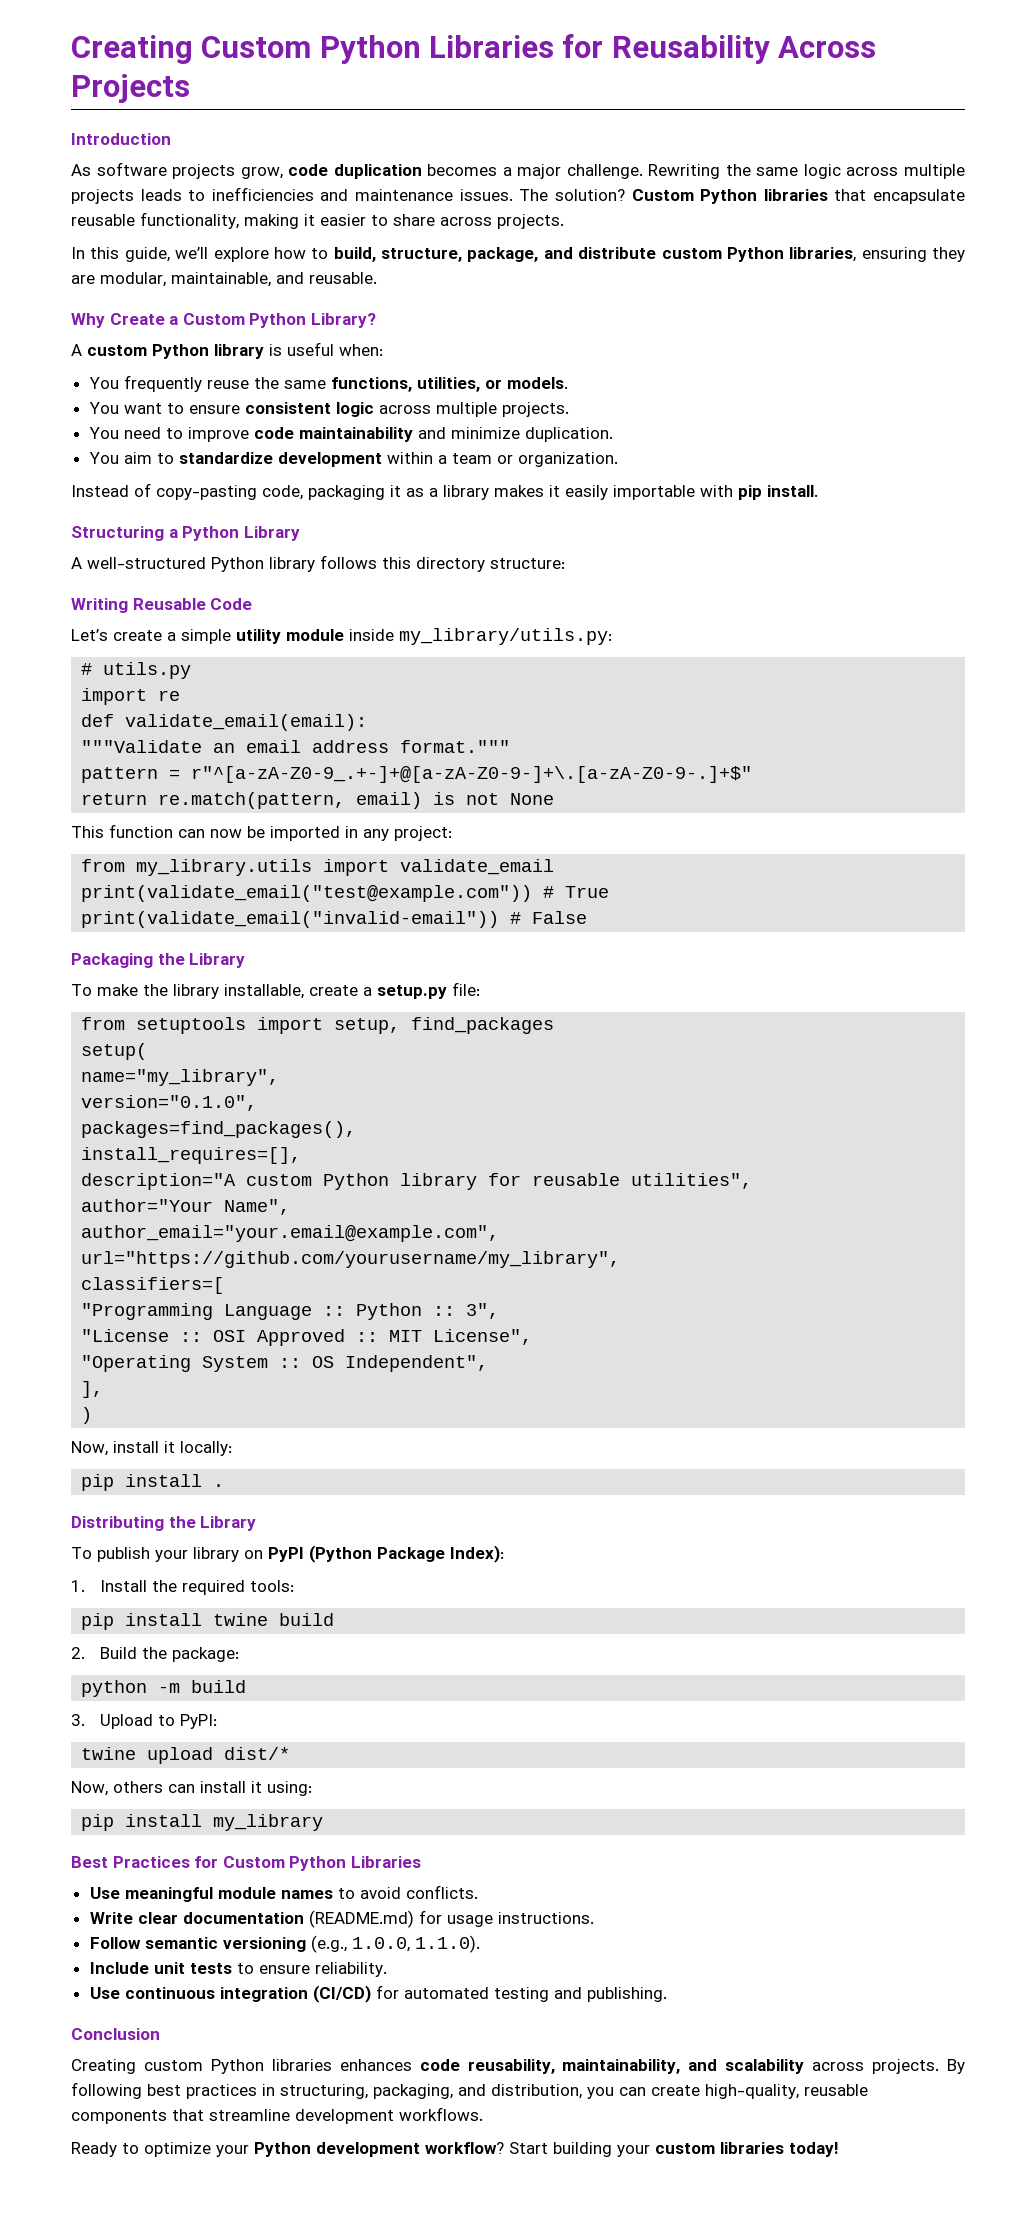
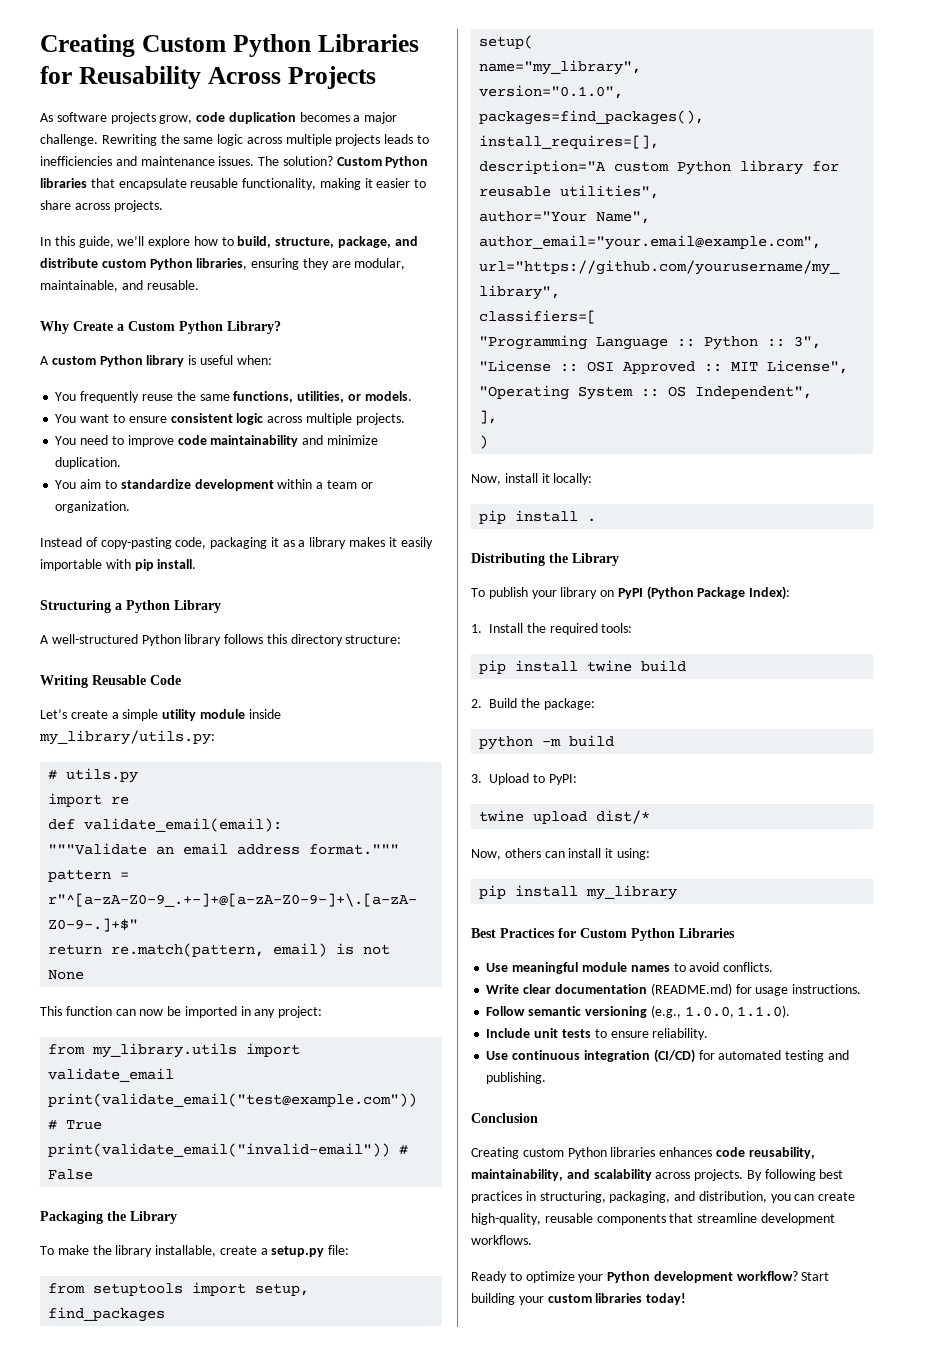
[71,133,171,145] // Introduction -> (376, 77) none

